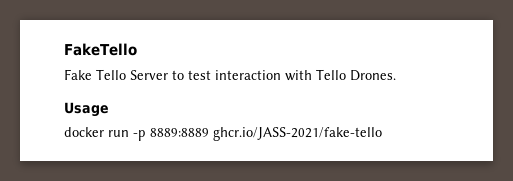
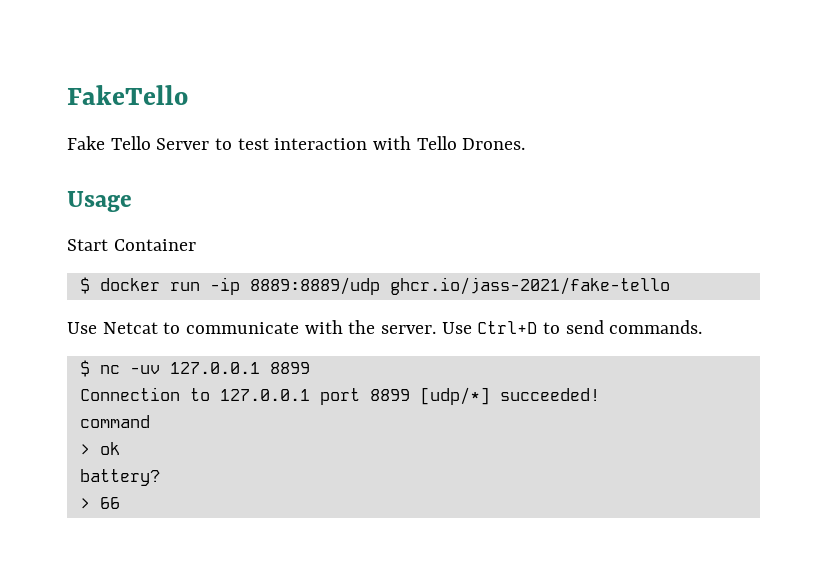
[64,127,382,141] docker run -p 8889:8889 ghcr.io/JASS-2021/fake-tello -> [67,239,196,251] [79,277,670,295] [67,320,703,334] [79,360,310,377] [79,387,600,405] [79,415,150,428] [79,442,120,455] [79,469,160,486] [79,497,120,509] Start Container // $ docker run -ip 8889:8889/udp ghcr.io/jass-2021/fake-tello // Use Netcat to communicate with the server. Use Ctrl+D to send commands. // $ nc -uv 127.0.0.1 8899 // Connection to 127.0.0.1 port 8899 [udp/*] succeeded! // command // > ok // battery? // > 66

